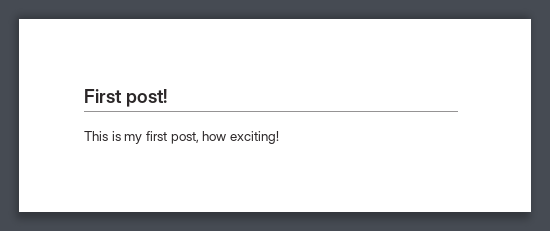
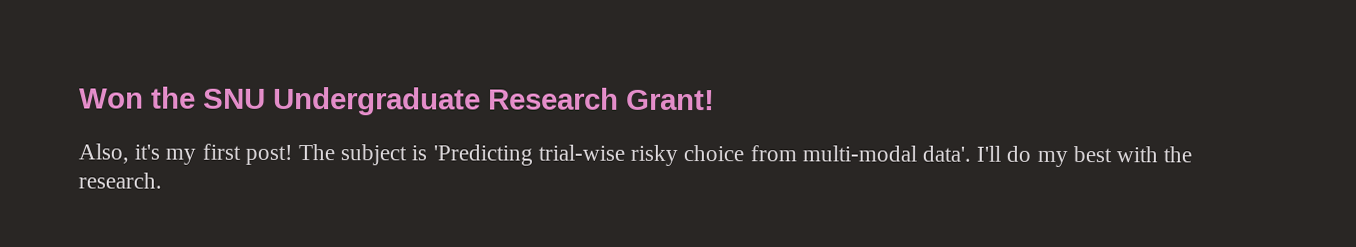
[84,89,167,107] [84,131,279,144] First post! // This is my first post, how exciting! -> [79,86,715,116] [78,143,1193,168] [78,172,162,189] Won the SNU Undergraduate Research Grant! // Also, it's my first post! The subject is 'Predicting trial-wise risky choice from multi-modal data'. I'll do my best with the research.

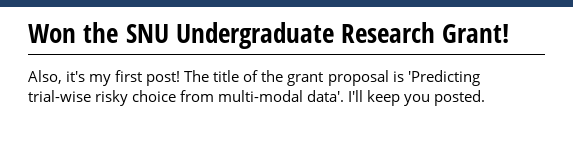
[340,144,408,166] subject -> [213,70,389,86] title of the grant proposal
[1006,145,1193,168] [78,172,162,189] do my best with the research. -> [367,90,486,106] keep you posted.

